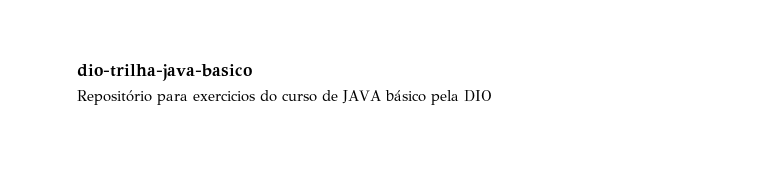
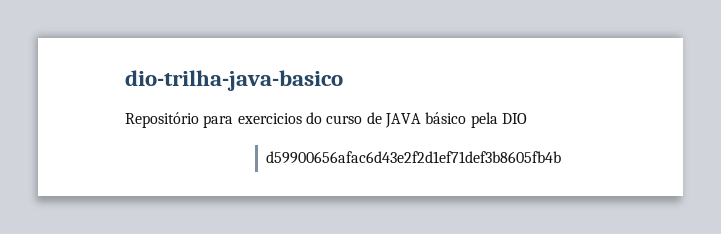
(492, 96) none -> [266,151,562,164] // d59900656afac6d43e2f2d1ef71def3b8605fb4b

